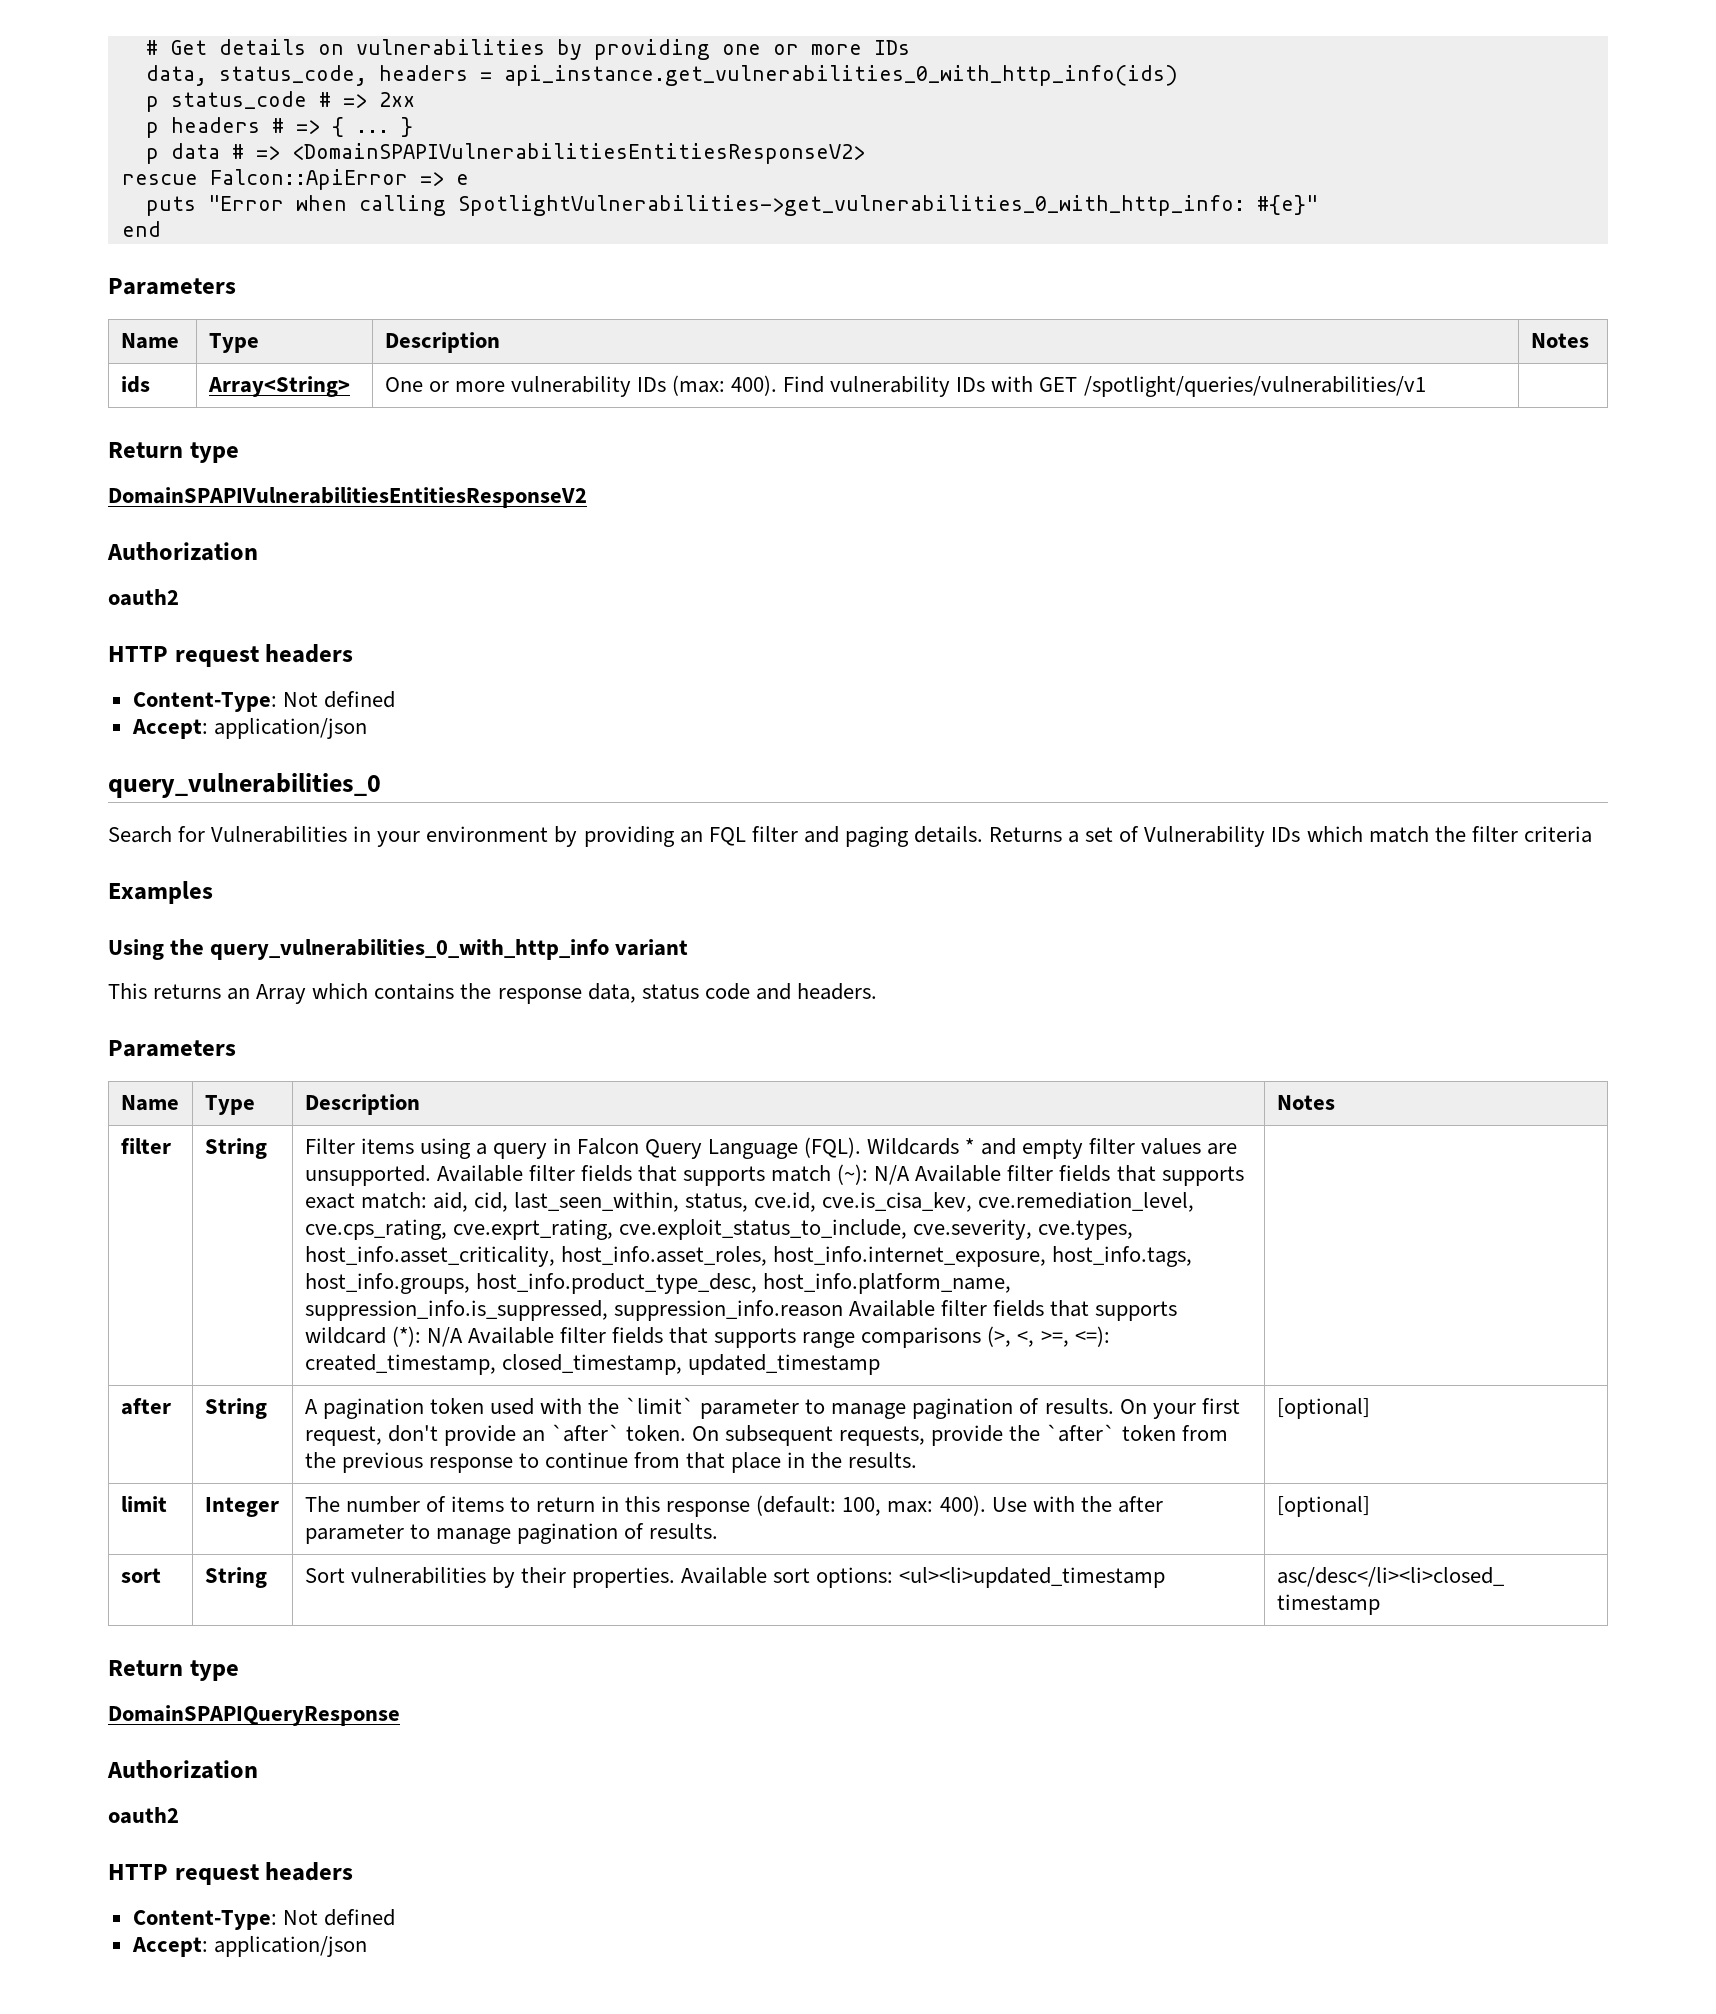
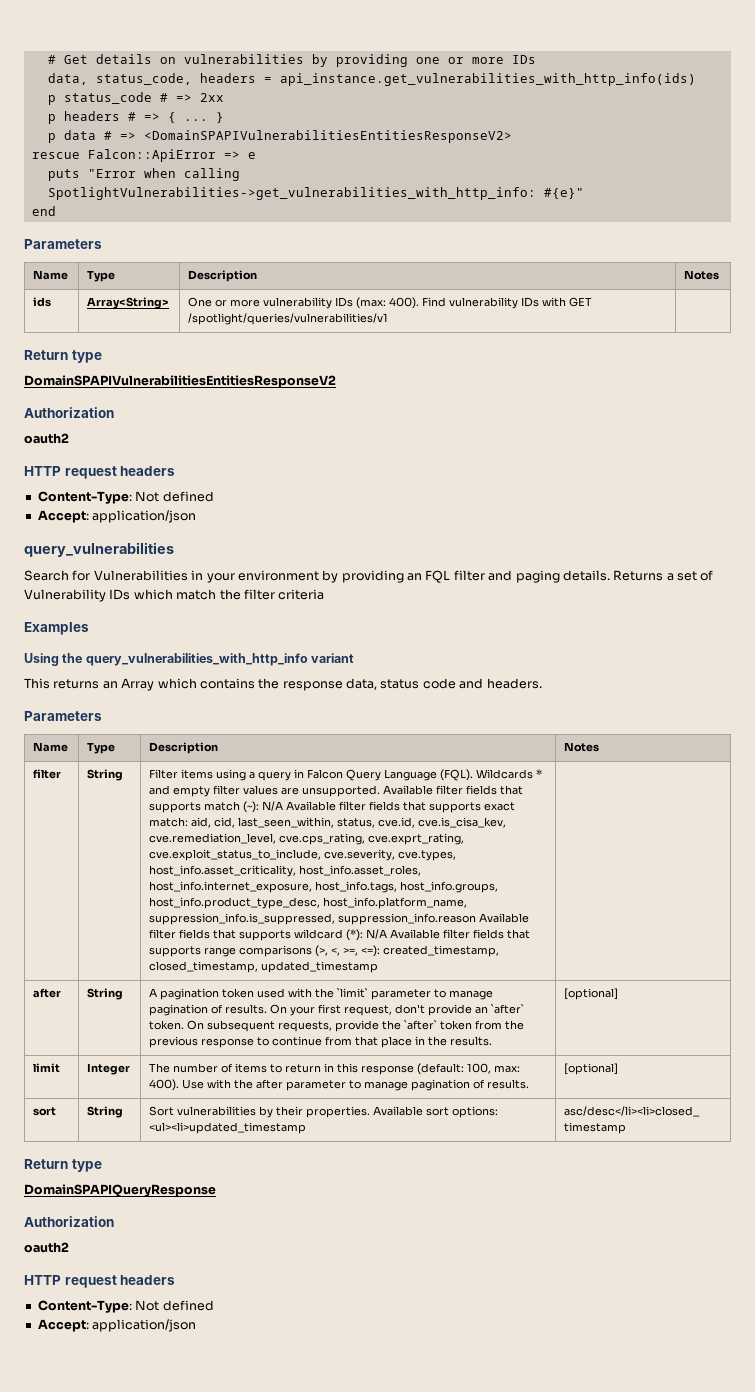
[503,65,1178,86] api_instance.get_vulnerabilities_0_with_http_info(ids) -> [279,73,696,86] api_instance.get_vulnerabilities_with_http_info(ids)
[457,195,1245,216] SpotlightVulnerabilities->get_vulnerabilities_0_with_http_info: -> [47,187,536,200] SpotlightVulnerabilities->get_vulnerabilities_with_http_info:
[108,773,381,798] query_vulnerabilities_0 -> [24,542,174,557] query_vulnerabilities
[210,939,610,960] query_vulnerabilities_0_with_http_info -> [85,653,308,666] query_vulnerabilities_with_http_info

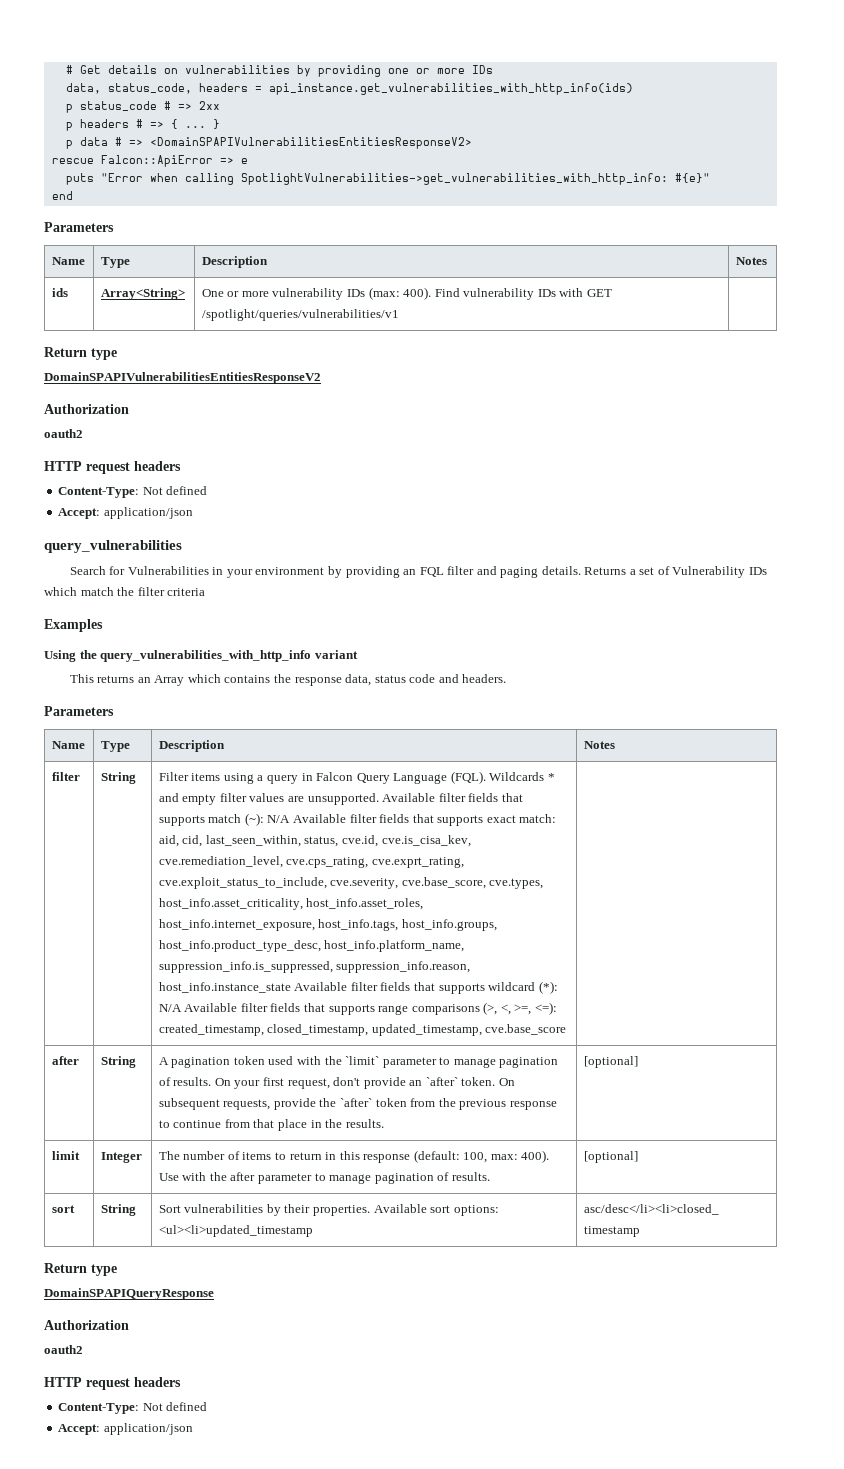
(396, 855) none -> [401,877,486,889] cve.base_score,
[338,913,477,925] suppression_info.reason -> [336,961,471,973] [158,982,291,993] suppression_info.reason, host_info.instance_state
[261,961,379,973] updated_timestamp -> [371,1024,567,1036] updated_timestamp, cve.base_score

